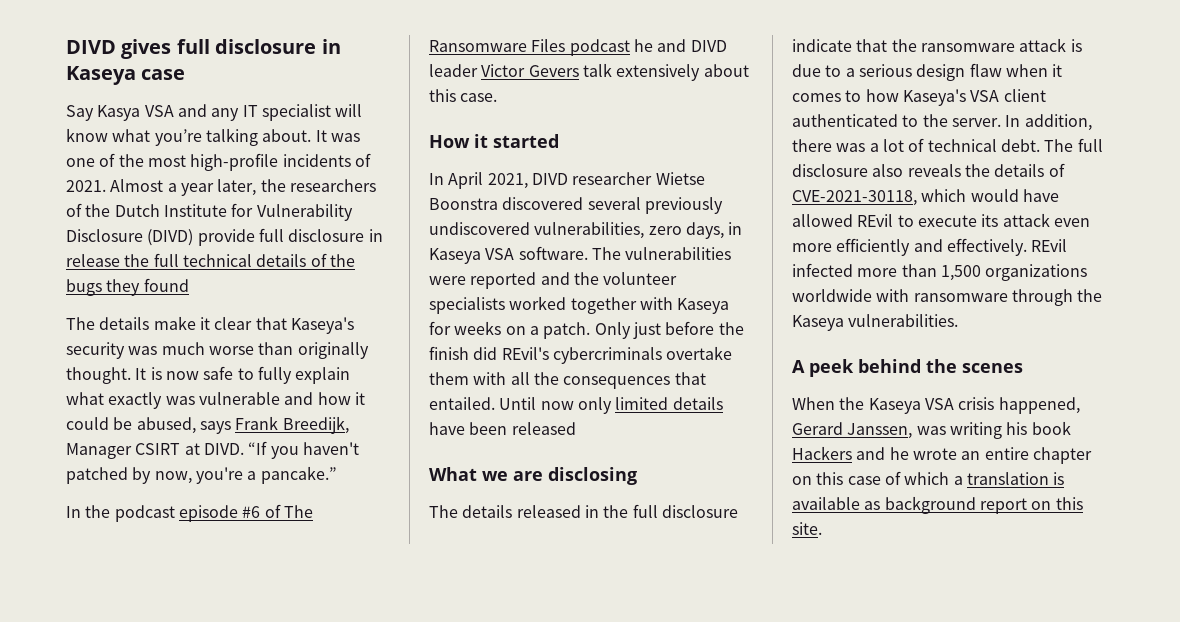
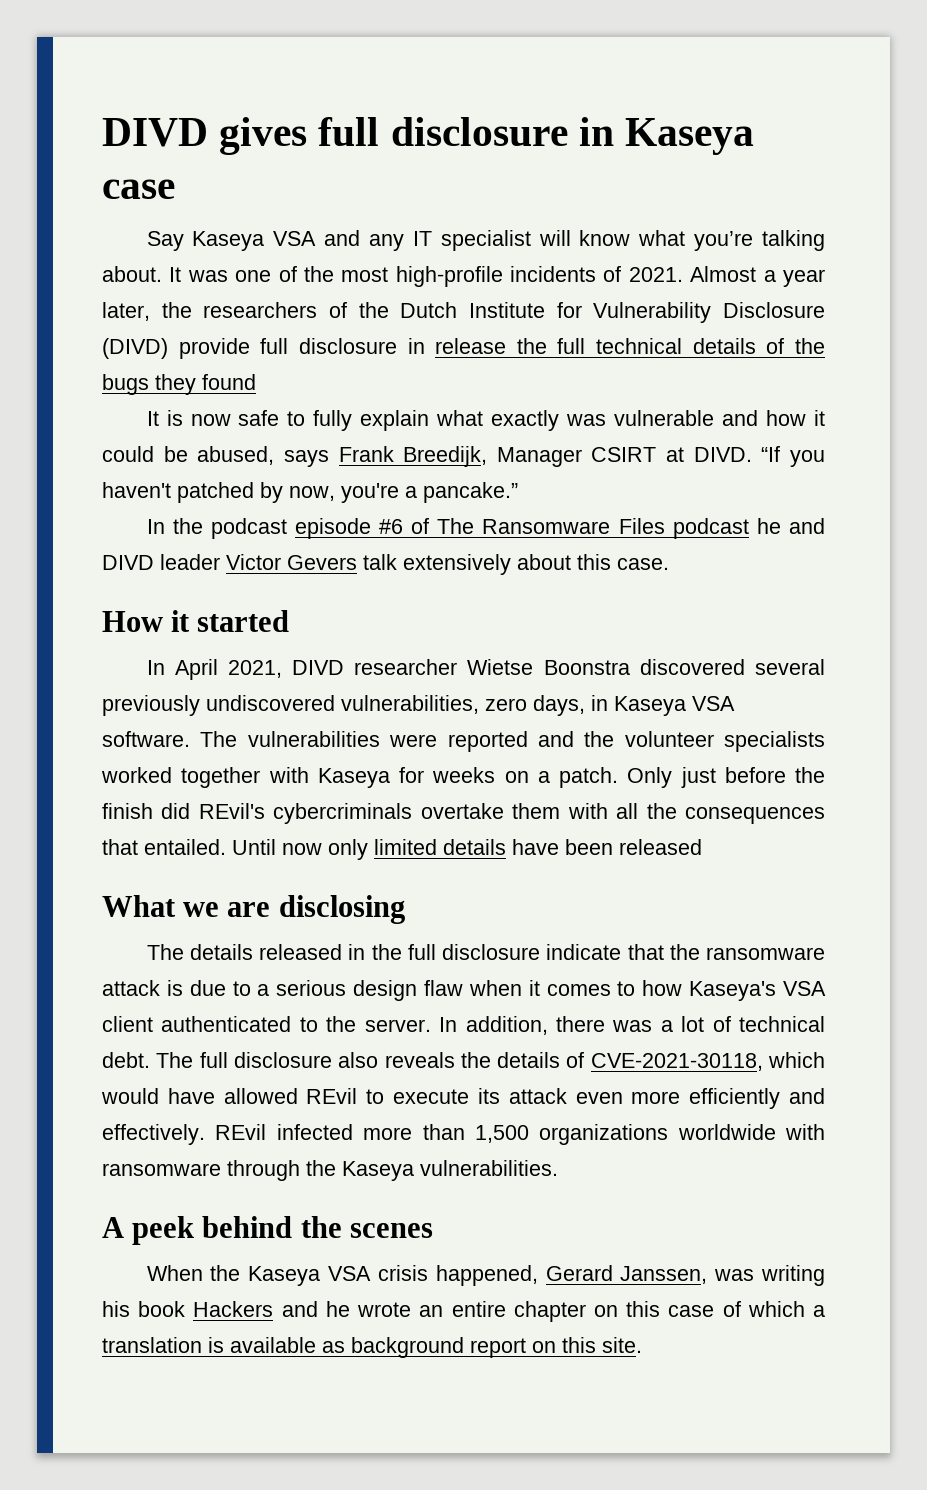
[97,105,141,121] Kasya -> [192,231,265,251] Kaseya
[66,316,354,334] [66,342,369,359] [66,367,131,384] The details make it clear that Kaseya's security was much worse than originally thought. -> (256, 382) none

